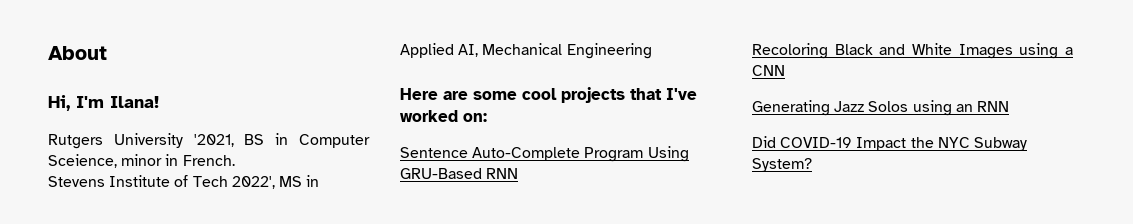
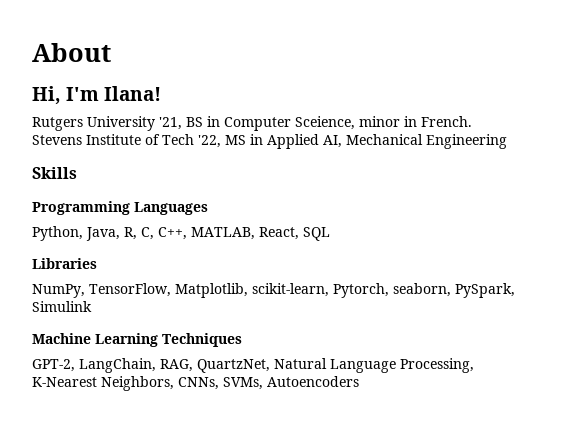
[193,134,234,147] '2021, -> [159,117,182,130] '21,
[231,176,275,189] 2022', -> [198,135,221,148] '22,
[400,87,697,103] [400,110,487,122] [400,146,689,162] [400,168,519,179] [752,43,1073,59] [752,65,785,76] [752,100,1009,116] [752,136,1027,151] [752,158,812,172] Here are some cool projects that I've worked on: // Sentence Auto-Complete Program Using GRU-Based RNN // Recoloring Black and White Images using a CNN // Generating Jazz Solos using an RNN // Did COVID-19 Impact the NYC Subway System? -> [32,167,77,179] [32,201,208,215] [32,226,330,241] [32,258,97,269] [32,283,515,298] [32,301,92,312] [32,333,242,347] [32,358,474,373] [32,376,359,391] Skills // Programming Languages // Python, Java, R, C, C++, MATLAB, React, SQL // Libraries // NumPy, TensorFlow, Matplotlib, scikit-learn, Pytorch, seaborn, PySpark, Simulink // Machine Learning Techniques // GPT-2, LangChain, RAG, QuartzNet, Natural Language Processing, K-Nearest Neighbors, CNNs, SVMs, Autoencoders

